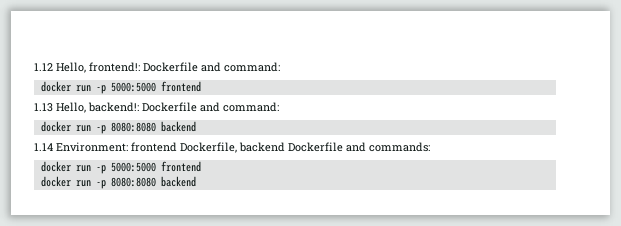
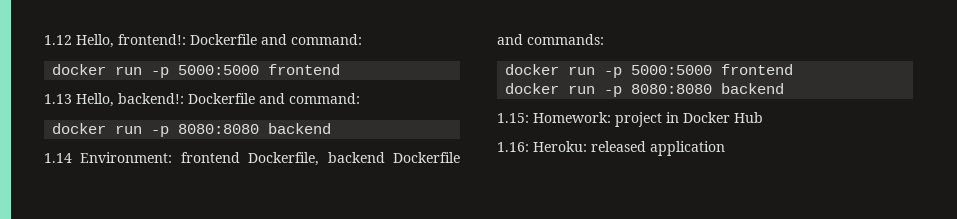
(196, 181) none -> [497,112,763,127] [497,141,725,156] // 1.15: Homework: project in Docker Hub // 1.16: Heroku: released application

